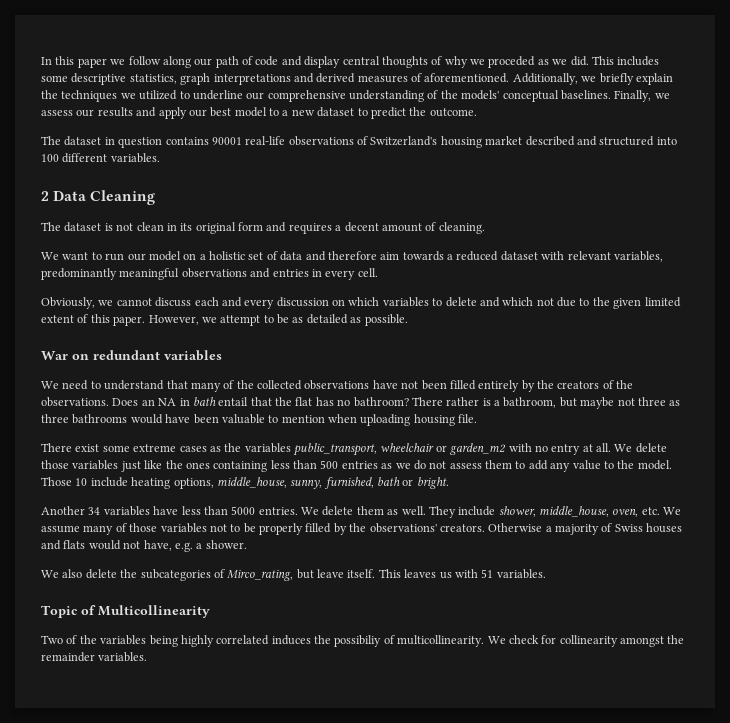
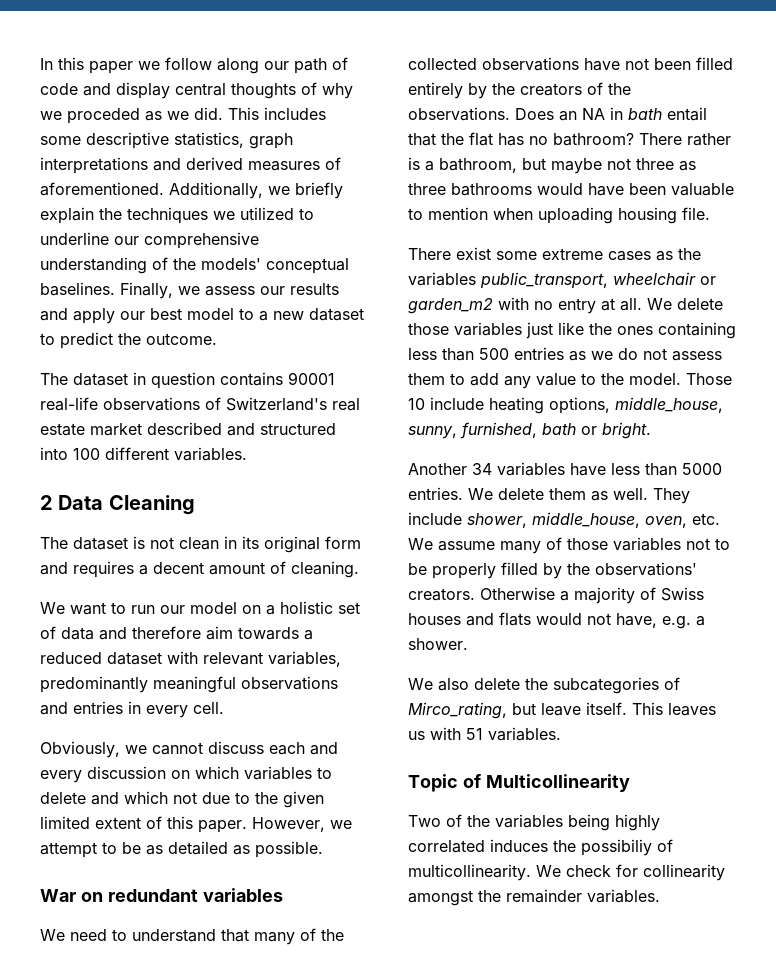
[440,136,482,148] housing -> [332,398,360,411] [40,423,85,436] real estate

